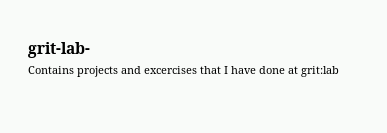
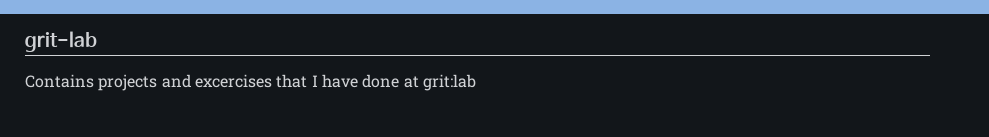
[28,42,90,58] grit-lab- -> [25,31,97,52] grit-lab

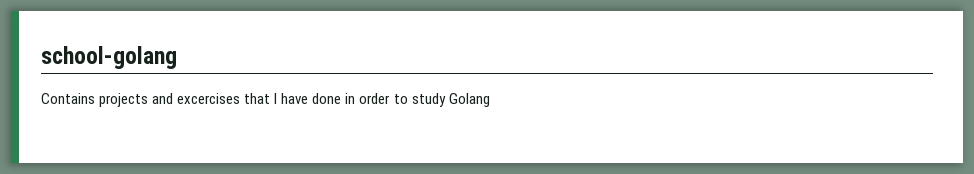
[25,31,97,52] grit-lab -> [41,46,177,69] school-golang
[403,74,476,91] at grit:lab -> [345,93,490,107] in order to study Golang

